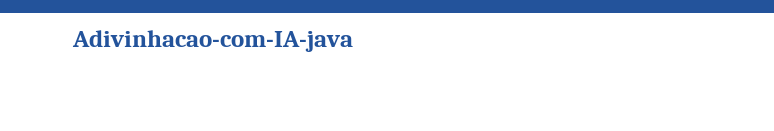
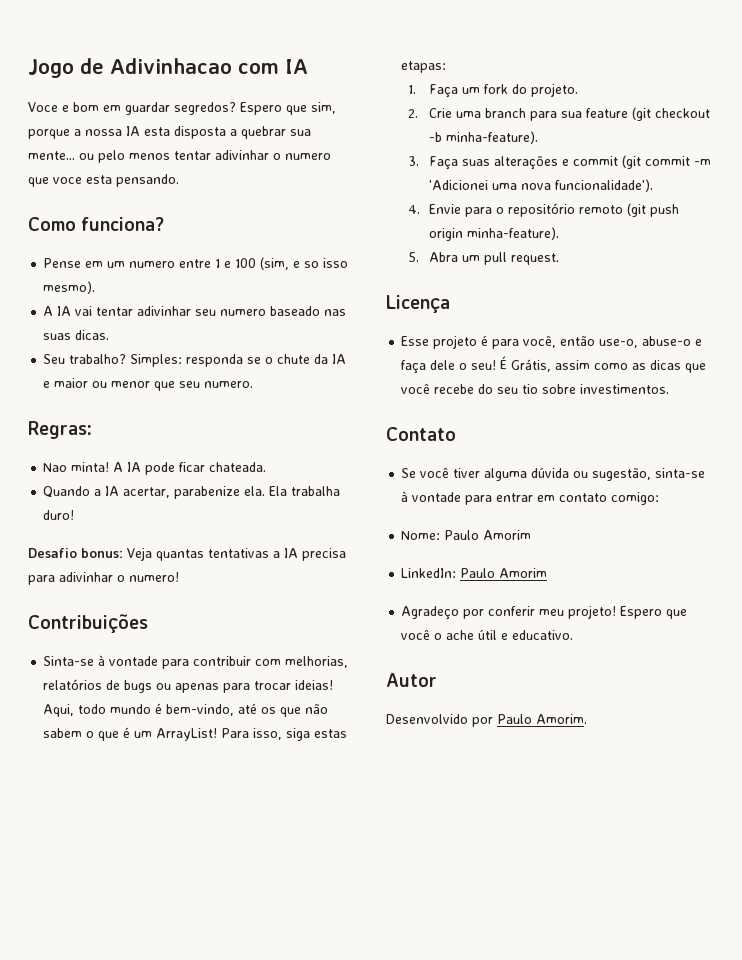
[72,30,353,52] Adivinhacao-com-IA-java -> [28,58,308,78] [28,102,336,115] [28,126,311,139] [28,150,331,163] [28,174,179,187] [28,217,165,231] [43,257,349,270] [43,281,96,294] [43,306,347,316] [43,330,110,340] [43,354,347,367] [43,378,254,391] [28,421,92,439] [43,462,267,475] [43,486,341,499] [43,510,75,520] [28,547,346,561] [28,572,179,585] [28,614,148,633] [43,655,349,669] [43,679,334,693] [43,703,329,717] [43,727,348,741] [401,61,447,73] [407,83,579,98] [407,107,711,121] [429,131,539,144] [407,155,712,170] [429,179,654,192] [407,203,680,217] [429,227,560,241] [407,252,560,265] [386,295,450,313] [401,335,703,349] [401,356,707,374] [401,383,670,394] [386,427,456,441] [401,467,706,481] [401,491,660,505] [401,530,532,540] [401,568,548,578] [401,605,688,620] [401,629,574,640] [386,673,437,687] [386,714,587,727] Jogo de Adivinhacao com IA // Voce e bom em guardar segredos? Espero que sim, porque a nossa IA esta disposta a quebrar sua mente... ou pelo menos tentar adivinhar o numero que voce esta pensando. // Como funciona? // Pense em um numero entre 1 e 100 (sim, e so isso mesmo). // A IA vai tentar adivinhar seu numero baseado nas suas dicas. // Seu trabalho? Simples: responda se o chute da IA e maior ou menor que seu numero. // Regras: // Nao minta! A IA pode ficar chateada. // Quando a IA acertar, parabenize ela. Ela trabalha duro! // Desafio bonus: Veja quantas tentativas a IA precisa para adivinhar o numero! // Contribuições // Sinta-se à vontade para contribuir com melhorias, relatórios de bugs ou apenas para trocar ideias! Aqui, todo mundo é bem-vindo, até os que não sabem o que é um ArrayList! Para isso, siga estas etapas: // 1. Faça um fork do projeto. // 2. Crie uma branch para sua feature (git checkout -b minha-feature). // 3. Faça suas alterações e commit (git commit -m 'Adicionei uma nova funcionalidade'). // 4. Envie para o repositório remoto (git push origin minha-feature). // 5. Abra um pull request. // Licença // Esse projeto é para você, então use-o, abuse-o e faça dele o seu! É Grátis, assim como as dicas que você recebe do seu tio sobre investimentos. // Contato // Se você tiver alguma dúvida ou sugestão, sinta-se à vontade para entrar em contato comigo: // Nome: Paulo Amorim // LinkedIn: Paulo Amorim // Agradeço por conferir meu projeto! Espero que você o ache útil e educativo. // Autor // Desenvolvido por Paulo Amorim.

